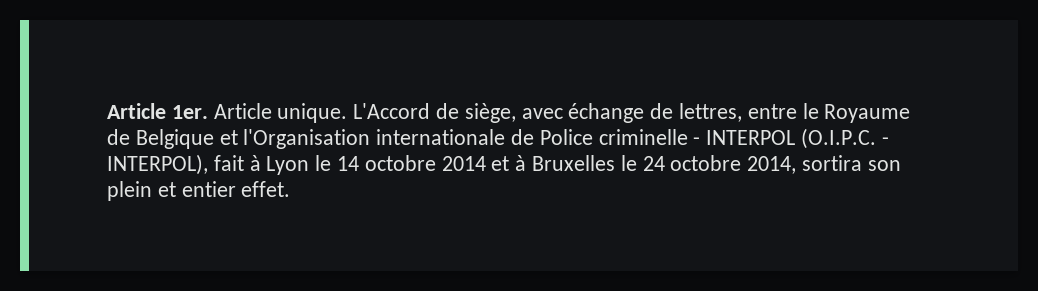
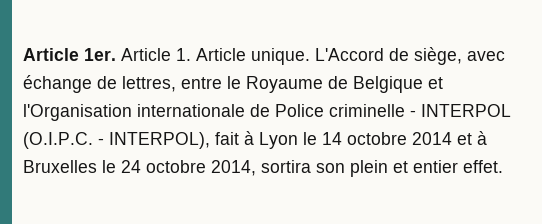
(272, 111) none -> [176,48,246,61] 1. Article

